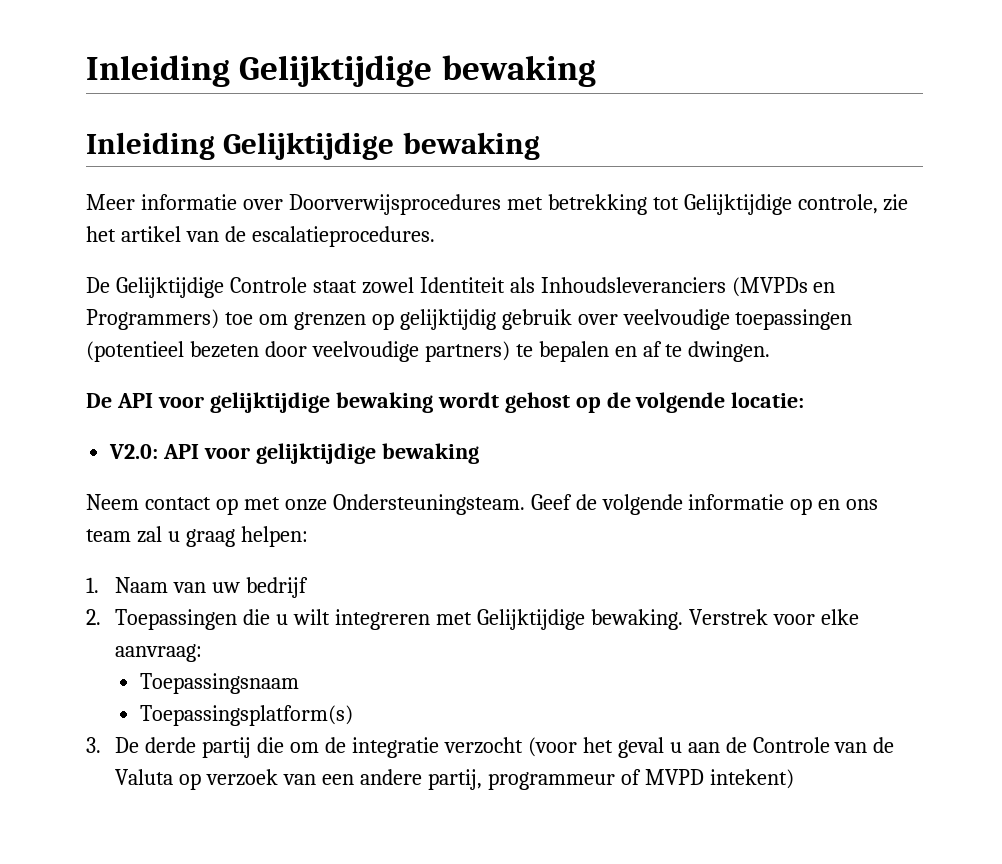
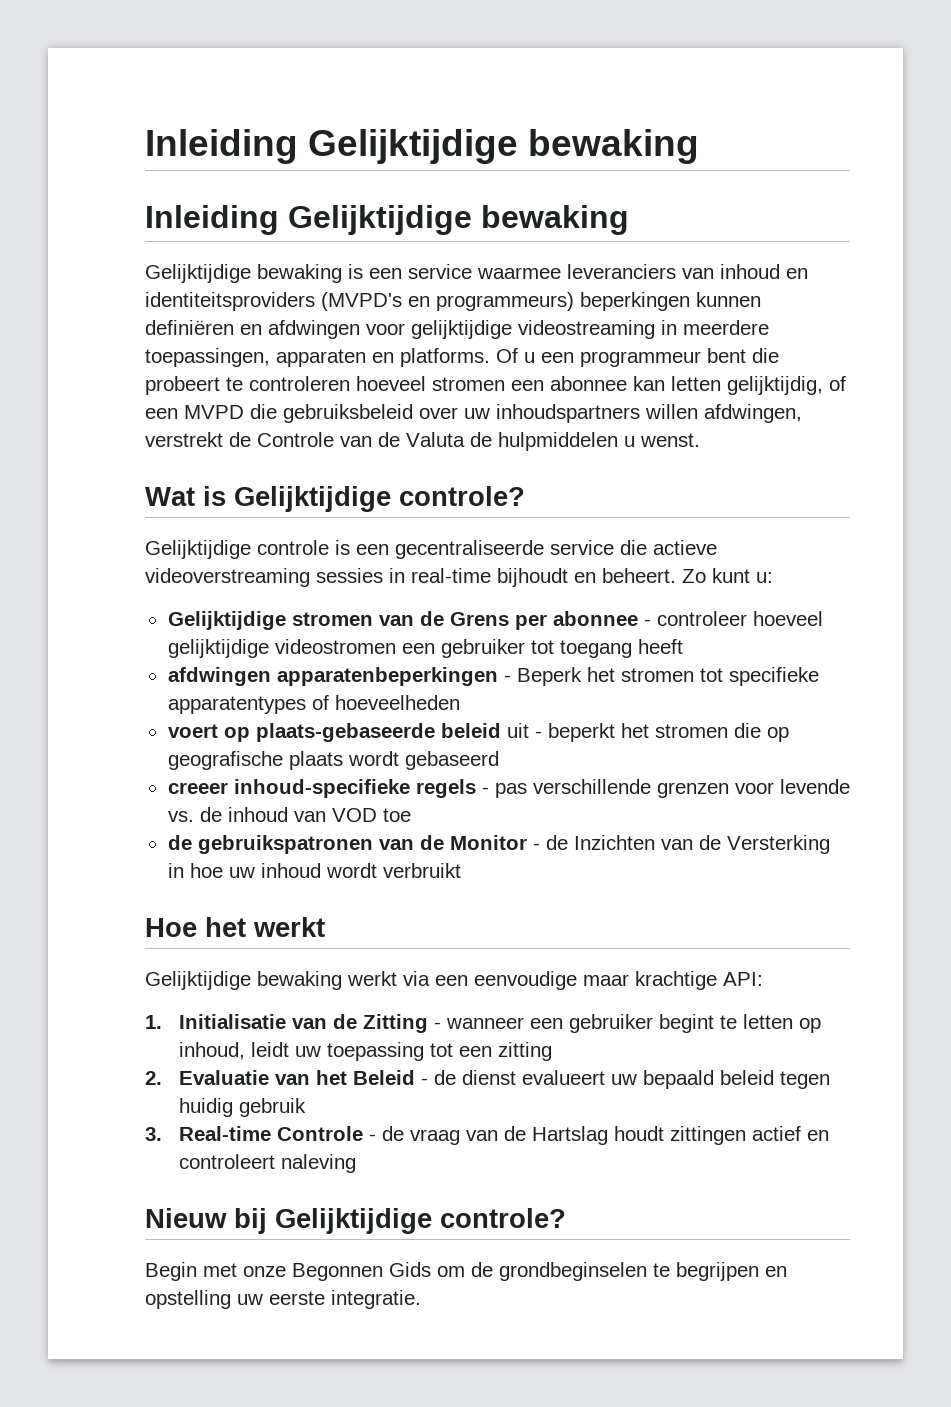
[86,194,909,215] [86,226,435,247] [86,277,836,298] [86,309,853,330] [86,341,771,362] [86,392,805,413] [109,443,479,464] [86,494,879,515] [86,526,308,547] [86,577,309,598] [86,609,859,630] [115,644,203,662] [139,673,299,694] [139,705,353,726] [86,737,720,758] Meer informatie over Doorverwijsprocedures met betrekking tot Gelijktijdige controle, zie het artikel van de escalatieprocedures. // De Gelijktijdige Controle staat zowel Identiteit als Inhoudsleveranciers (MVPDs en Programmers) toe om grenzen op gelijktijdig gebruik over veelvoudige toepassingen (potentieel bezeten door veelvoudige partners) te bepalen en af te dwingen. // De API voor gelijktijdige bewaking wordt gehost op de volgende locatie: // V2.0: API voor gelijktijdige bewaking // Neem contact op met onze Ondersteuningsteam. Geef de volgende informatie op en ons team zal u graag helpen: // 1. Naam van uw bedrijf // 2. Toepassingen die u wilt integreren met Gelijktijdige bewaking. Verstrek voor elke aanvraag: // Toepassingsnaam // Toepassingsplatform(s) // 3. De derde partij die om de integratie verzocht (voor het geval u aan -> [145,264,808,283] [145,292,761,311] [145,320,769,339] [145,348,779,367] [145,376,846,395] [145,404,802,423] [145,432,223,447] Gelijktijdige bewaking is een service waarmee leveranciers van inhoud en identiteitsproviders (MVPD's en programmeurs) beperkingen kunnen definiëren en afdwingen voor gelijktijdige videostreaming in meerdere toepassingen, apparaten en platforms. Of u een programmeur bent die probeert te controleren hoeveel stromen een abonnee kan letten gelijktijdig, of een MVPD die gebruiksbeleid over uw inhoudspartners willen afdwingen, verstrekt
[179,769,794,790] op verzoek van een andere partij, programmeur of MVPD intekent) -> [470,432,700,451] [145,486,525,512] [145,540,717,559] [145,568,773,587] [167,611,823,630] [167,639,683,658] [167,667,819,686] [167,695,460,714] [167,723,789,742] [167,751,499,770] [167,779,850,798] [167,807,411,822] [167,835,830,854] [167,863,461,878] [145,917,325,937] [145,971,763,990] [145,1014,821,1033] [178,1042,552,1061] [145,1070,830,1089] [178,1098,306,1117] [145,1126,829,1145] [178,1154,356,1173] [145,1208,566,1234] [145,1262,787,1281] [145,1290,421,1309] de hulpmiddelen u wenst. // Wat is Gelijktijdige controle? // Gelijktijdige controle is een gecentraliseerde service die actieve videoverstreaming sessies in real-time bijhoudt en beheert. Zo kunt u: // Gelijktijdige stromen van de Grens per abonnee - controleer hoeveel gelijktijdige videostromen een gebruiker tot toegang heeft // afdwingen apparatenbeperkingen - Beperk het stromen tot specifieke apparatentypes of hoeveelheden // voert op plaats-gebaseerde beleid uit - beperkt het stromen die op geografische plaats wordt gebaseerd // creeer inhoud-specifieke regels - pas verschillende grenzen voor levende vs. de inhoud van VOD toe // de gebruikspatronen van de Monitor - de Inzichten van de Versterking in hoe uw inhoud wordt verbruikt // Hoe het werkt // Gelijktijdige bewaking werkt via een eenvoudige maar krachtige API: // 1. Initialisatie van de Zitting - wanneer een gebruiker begint te letten op inhoud, leidt uw toepassing tot een zitting // 2. Evaluatie van het Beleid - de dienst evalueert uw bepaald beleid tegen huidig gebruik // 3. Real-time Controle - de vraag van de Hartslag houdt zittingen actief en controleert naleving // Nieuw bij Gelijktijdige controle? // Begin met onze Begonnen Gids om de grondbeginselen te begrijpen en opstelling uw eerste integratie.

